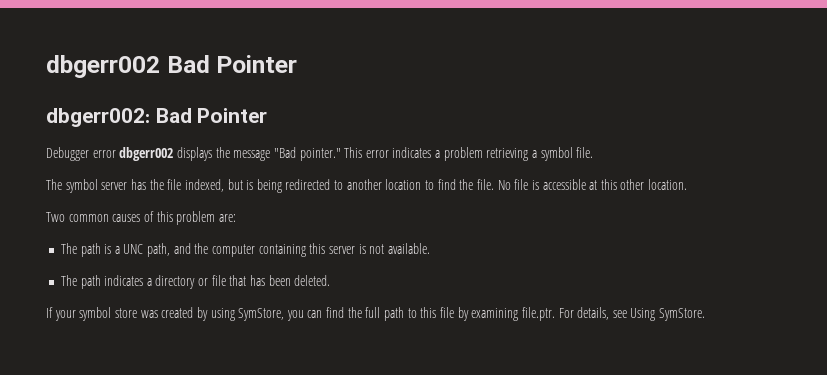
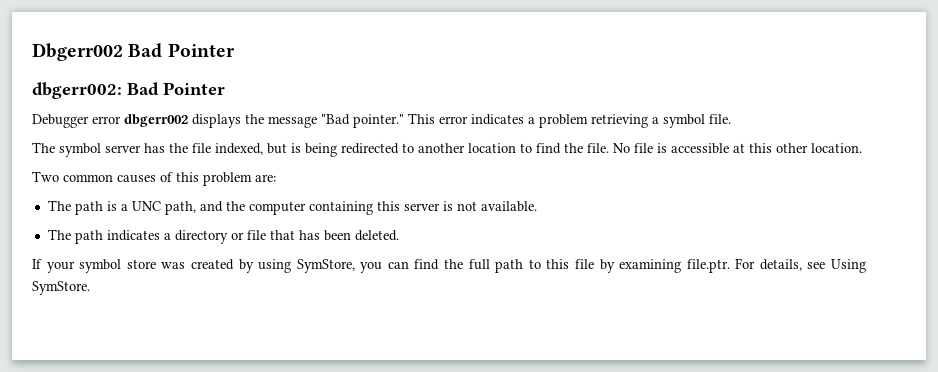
[46,55,160,78] dbgerr002 -> [32,43,123,61] Dbgerr002

